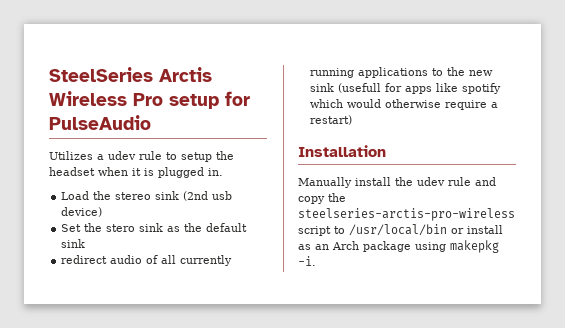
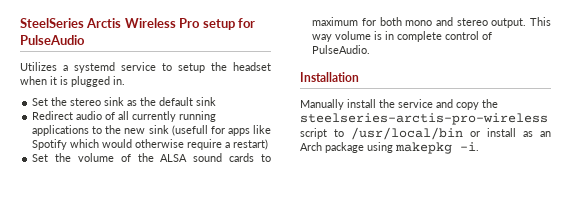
[108,151,162,160] udev rule -> [74,62,156,73] systemd service
[61,191,90,200] Load -> [32,98,49,106] Set
[183,191,233,201] [61,207,103,217] [61,223,164,232] (2nd usb device) // Set the stero sink -> (125, 101) none
[61,255,108,264] redirect -> [32,111,74,120] Redirect
[462,83,502,94] spotify -> [32,139,68,150] Spotify
(353, 120) none -> [32,153,272,162] [312,17,551,28] [312,31,493,42] [312,45,371,54] // Set the volume of the ALSA sound cards to maximum for both mono and stereo output. This way volume is in complete control of PulseAudio.
[417,177,471,186] udev rule -> [398,99,433,108] service

